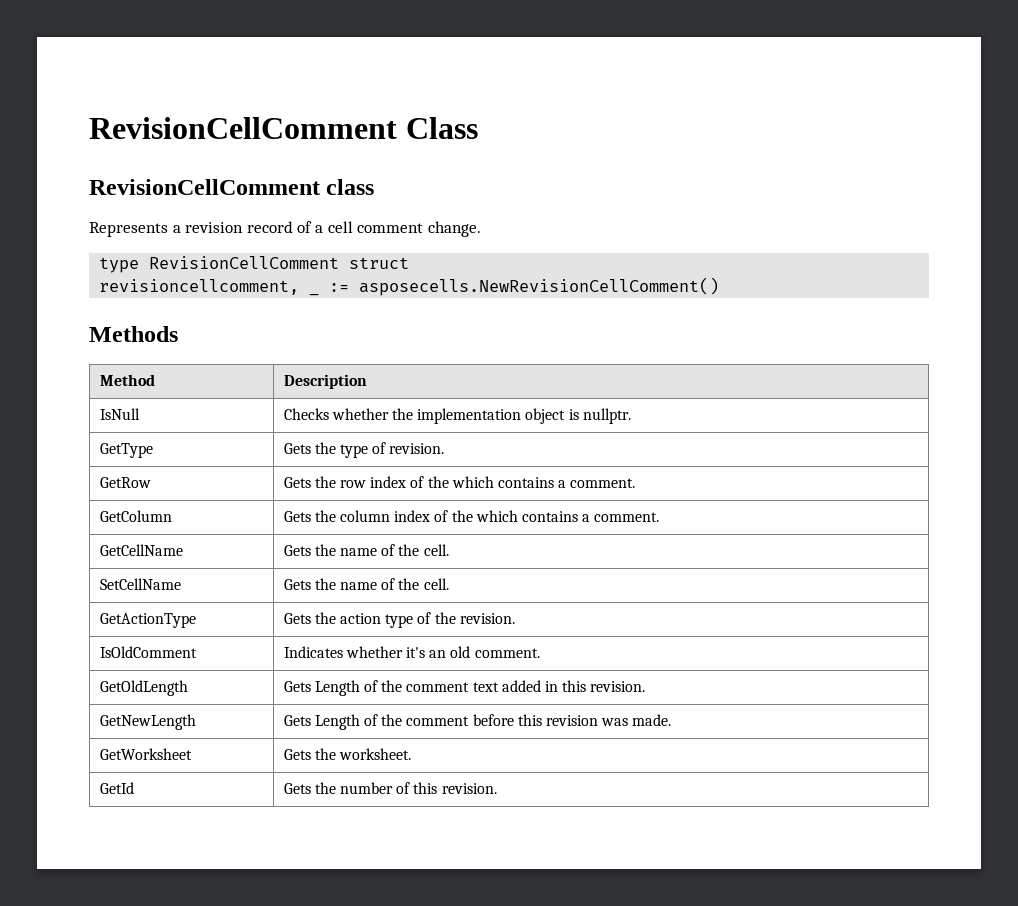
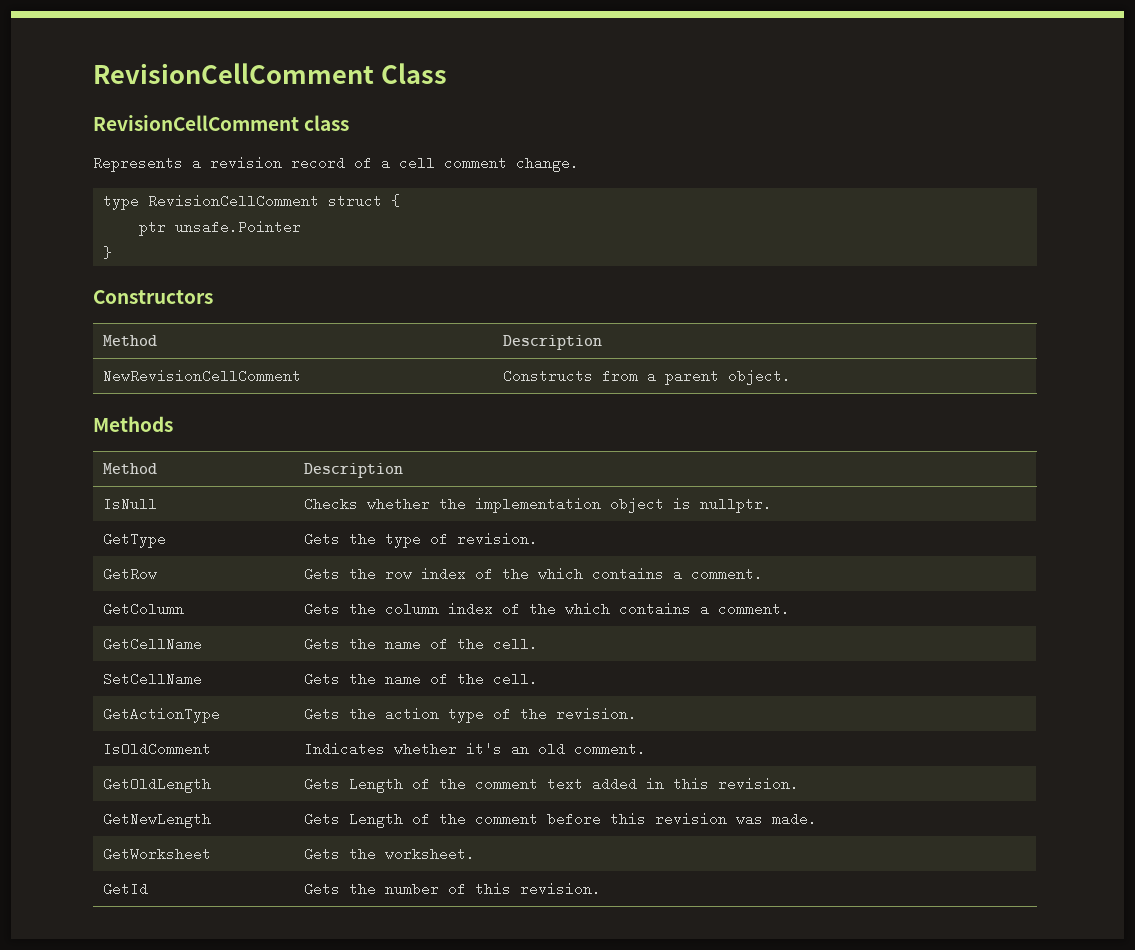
[99,279,320,296] [329,277,720,296] // revisioncellcomment, _ := asposecells.NewRevisionCellComment() -> [391,194,401,207] [139,220,302,236] [103,246,113,259] [93,290,213,304] [102,335,157,346] [502,335,602,350] [102,369,301,383] [502,369,791,385] { // ptr unsafe.Pointer // } // Constructors // Method | Description // NewRevisionCellComment | Constructs from a parent object.

